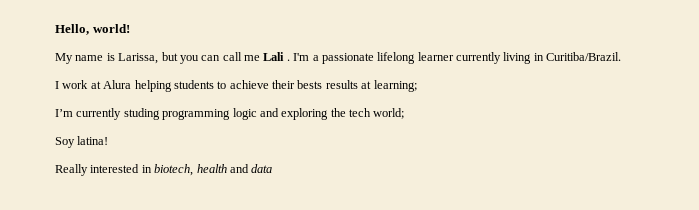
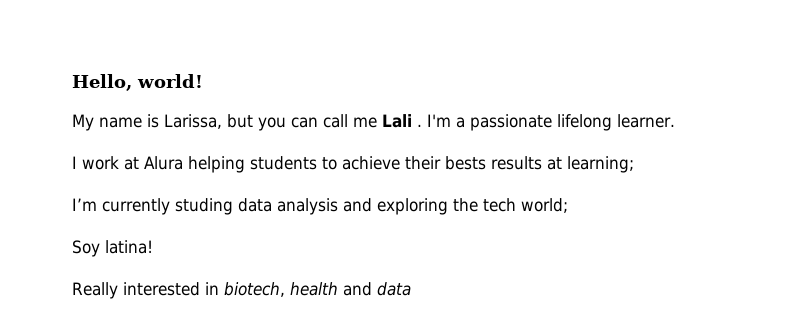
[417,52,622,64] learner currently living in Curitiba/Brazil. -> [617,114,675,128] learner.
[162,108,257,120] programming logic -> [238,198,338,215] data analysis

